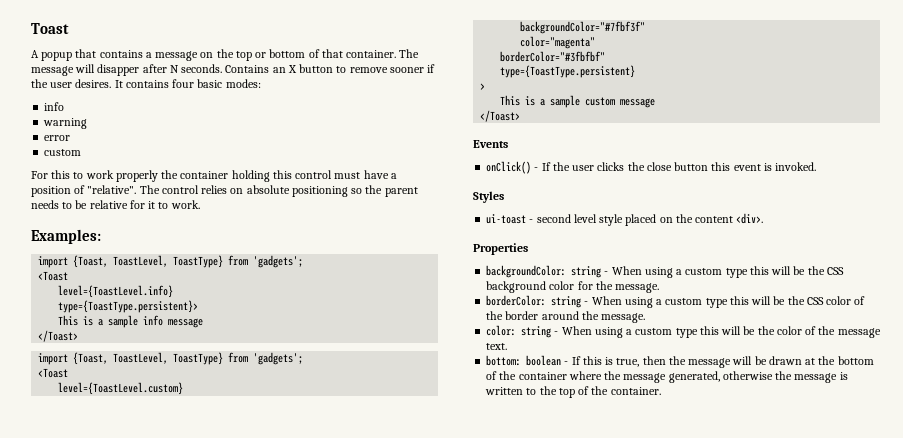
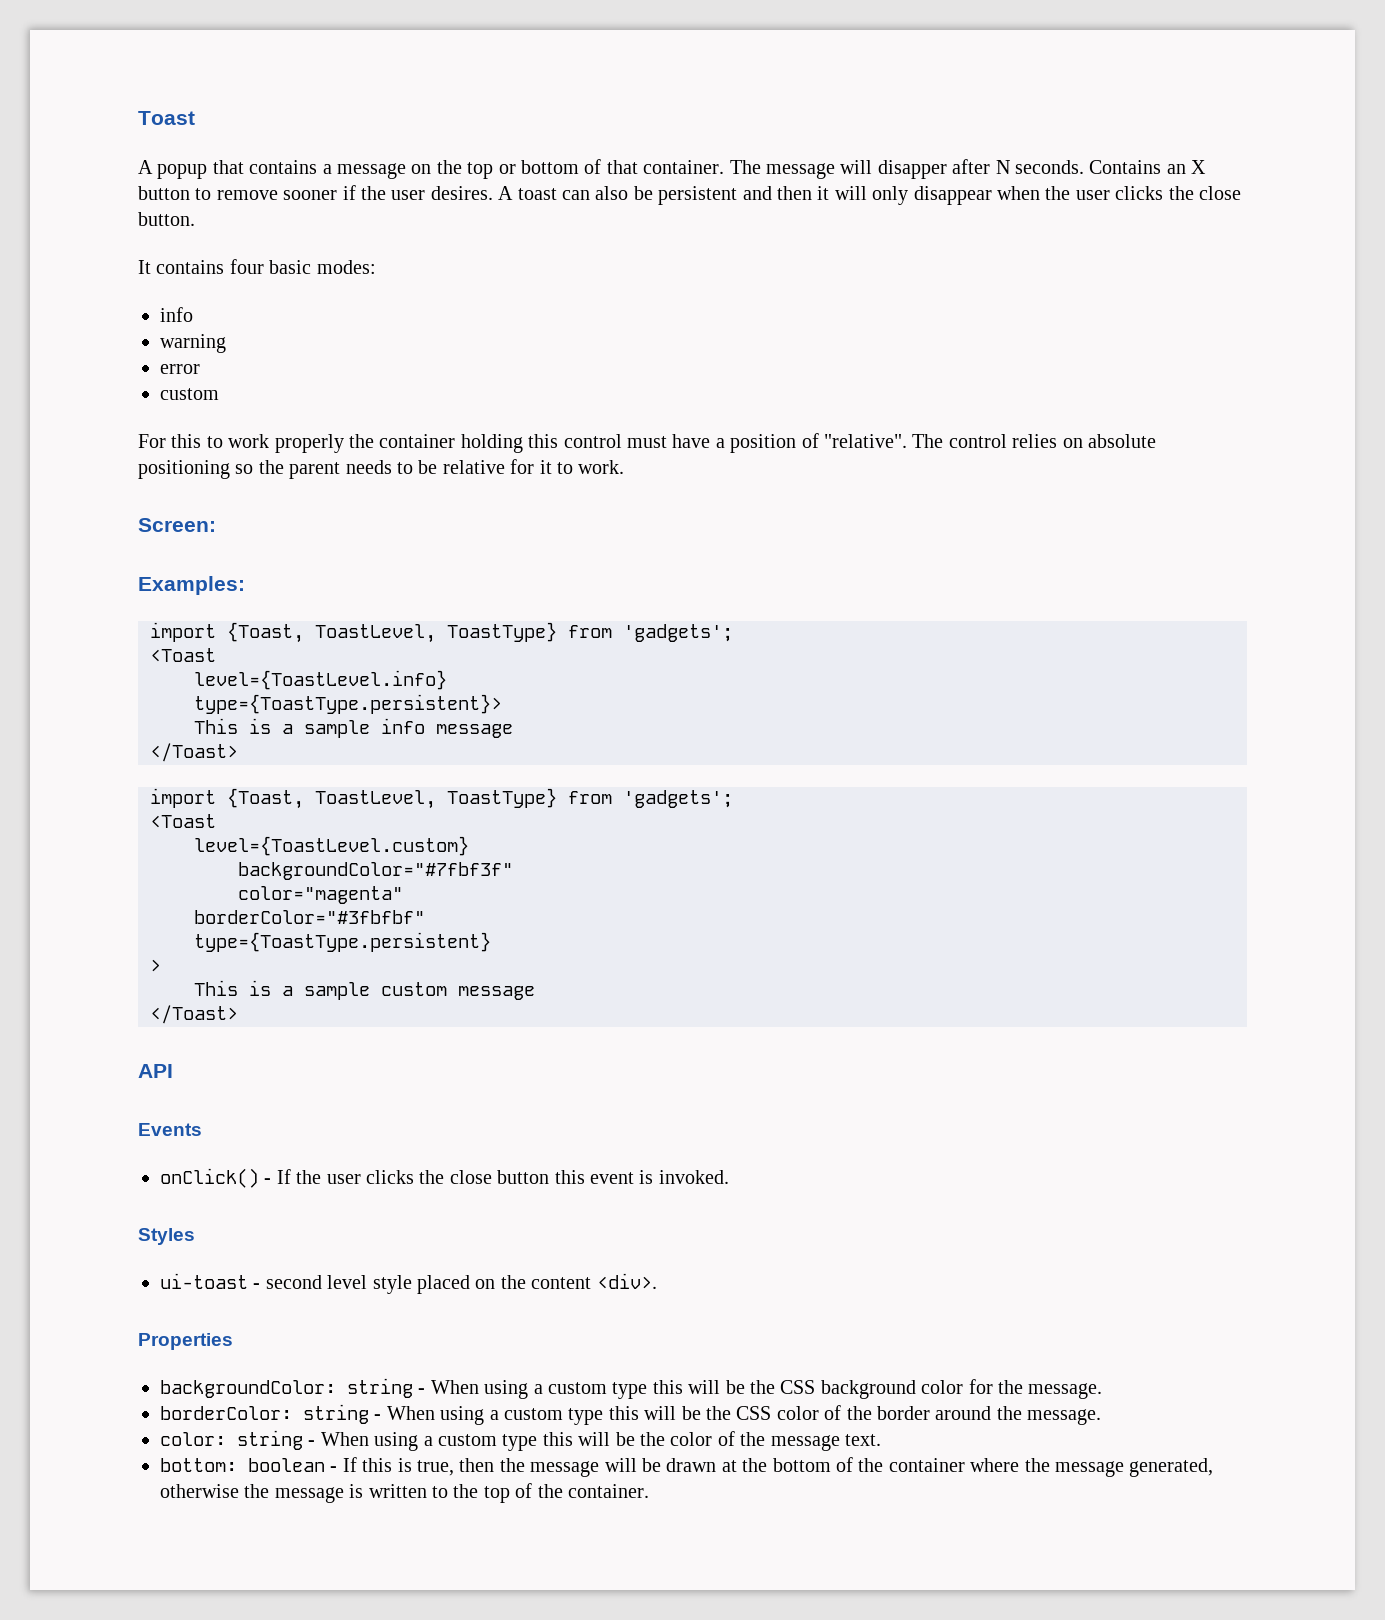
(112, 83) none -> [498,186,1241,205] [138,212,195,226] A toast can also be persistent and then it will only disappear when the user clicks the close button. //
(200, 204) none -> [138,518,216,532] // Screen:
(521, 116) none -> [138,1064,173,1078] // API

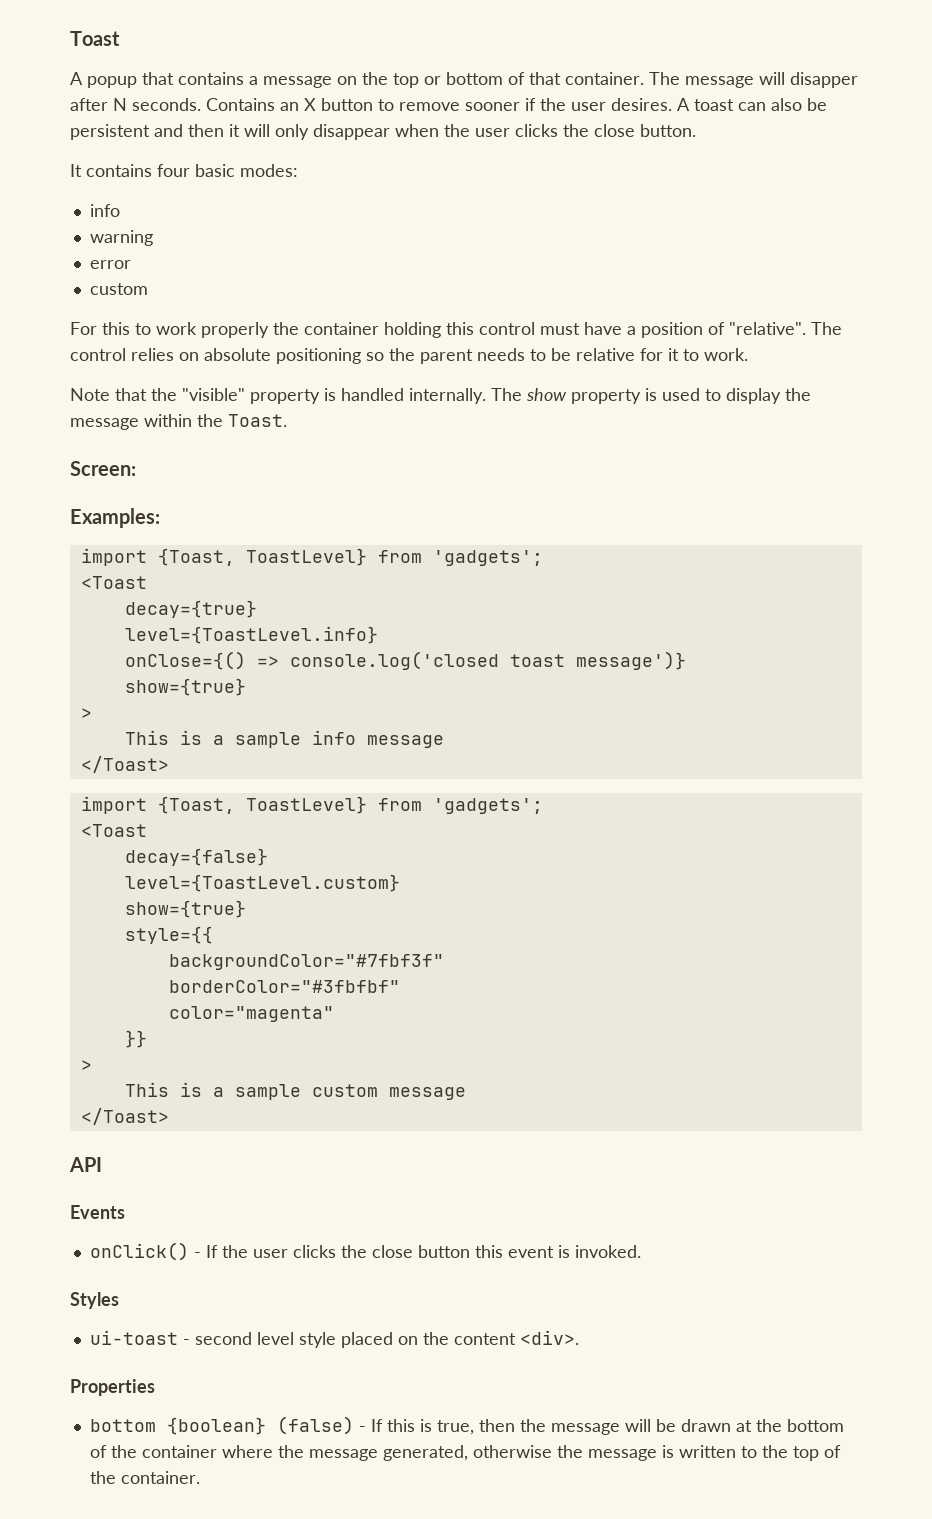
(625, 467) none -> [70,388,811,404] [70,414,287,430] // Note that the "visible" property is handled internally. The show property is used to display the message within the Toast.
[315,622,733,643] [150,648,216,662] ToastLevel, ToastType} from 'gadgets'; // <Toast -> [245,548,543,566] [80,576,147,589] [124,600,257,618] ToastLevel} from 'gadgets'; // <Toast // decay={true}
[194,694,502,714] type={ToastType.persistent}> -> [124,651,686,670] [124,678,246,696] [80,708,92,719] onClose={() => console.log('closed toast message')} // show={true} // >
[315,788,733,809] [150,814,216,828] ToastLevel, ToastType} from 'gadgets'; // <Toast -> [245,796,543,814] [80,824,147,837] [124,848,268,866] ToastLevel} from 'gadgets'; // <Toast // decay={false}
(469, 846) none -> [124,900,246,918] [124,926,213,944] // show={true} // style={{
(513, 871) none -> [168,980,400,993] // borderColor="#3fbfbf"
[194,910,425,924] [194,932,491,952] borderColor="#3fbfbf" // type={ToastType.persistent} -> [124,1030,147,1048] }}
[160,1378,1103,1399] [160,1404,1102,1425] [160,1430,881,1451] [160,1458,325,1472] backgroundColor: string - When using a custom type this will be the CSS background color for the message. // borderColor: string - When using a custom type this will be the CSS color of the border around the message. // color: string - When using a custom type this will be the color of the message text. // bottom: boolean -> [89,1416,354,1435] bottom {boolean} (false)

